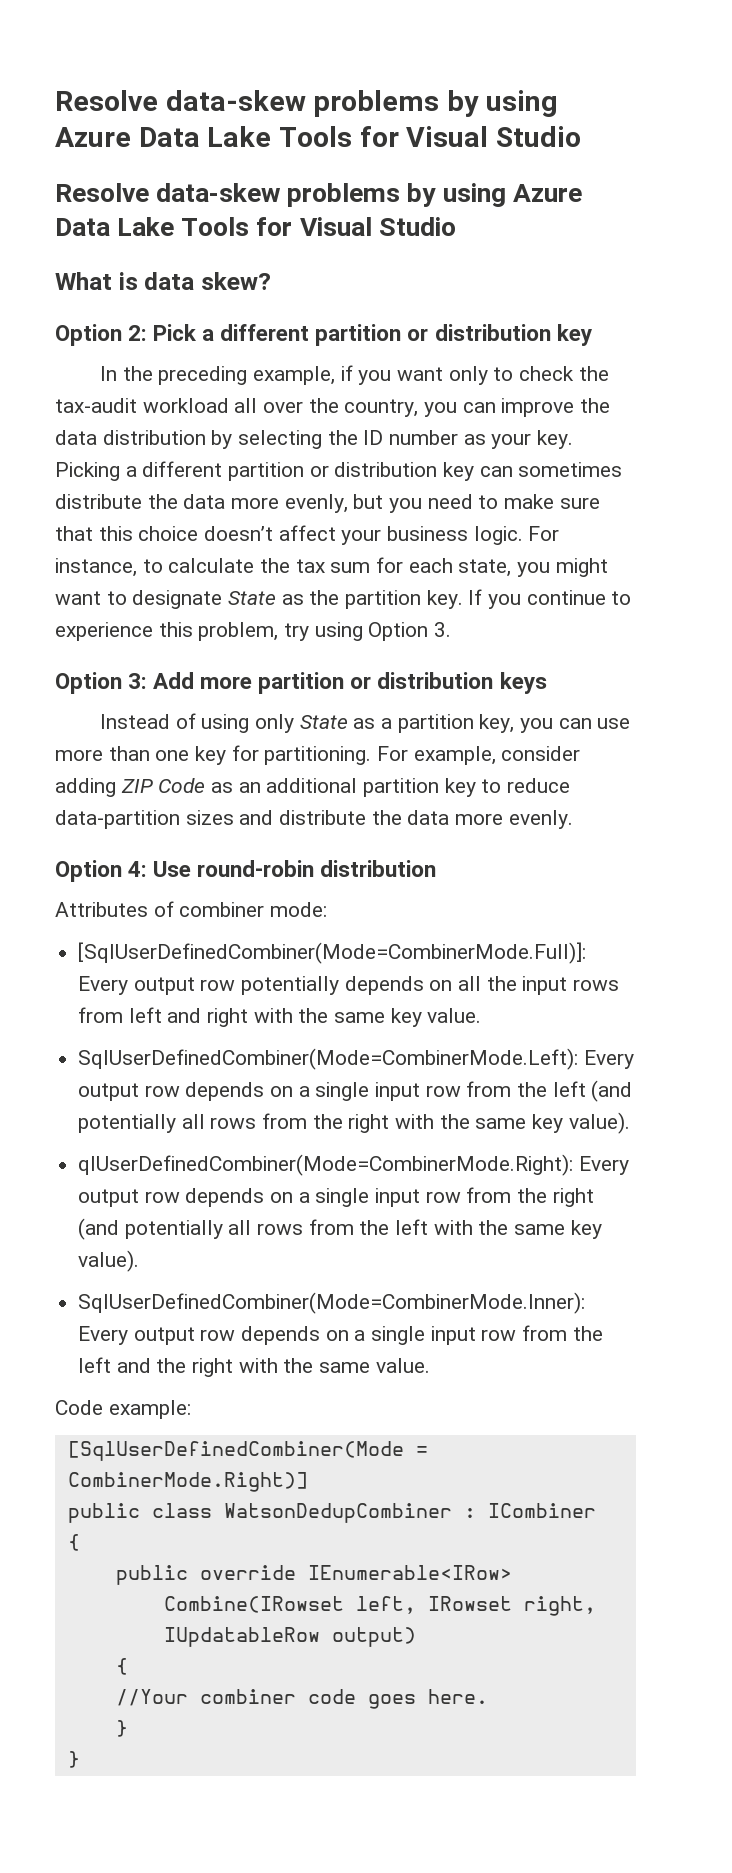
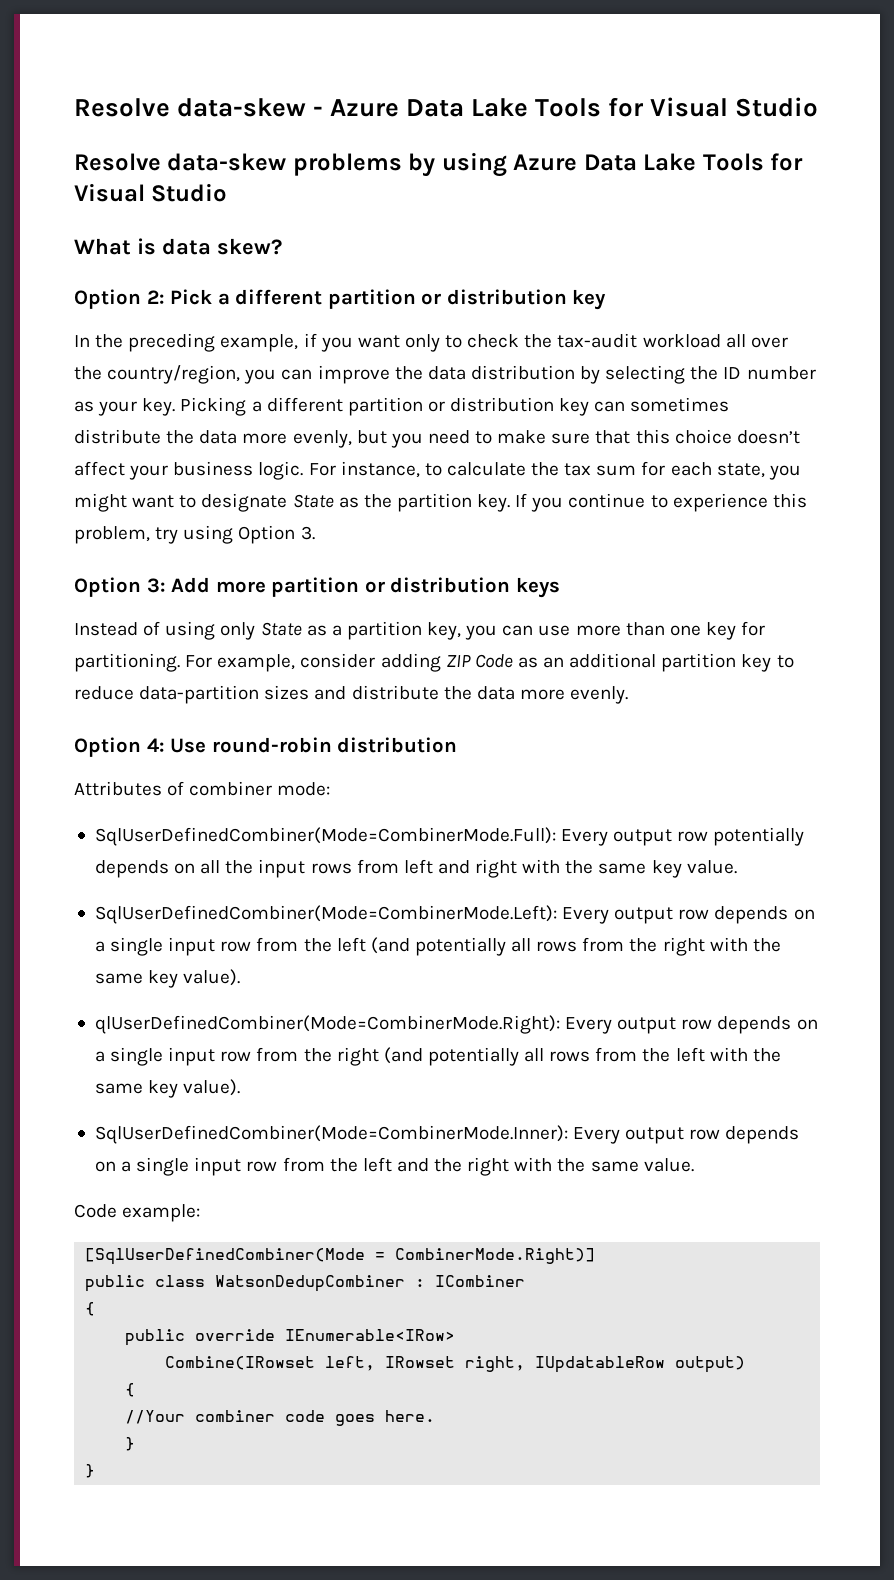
[55,90,558,117] Resolve data-skew problems by using -> [74,98,324,117] Resolve data-skew -
[344,399,419,417] country, -> [107,365,241,384] country/region,
[78,942,587,964] [SqlUserDefinedCombiner(Mode=CombinerMode.Full)]: -> [94,827,556,846] SqlUserDefinedCombiner(Mode=CombinerMode.Full):

